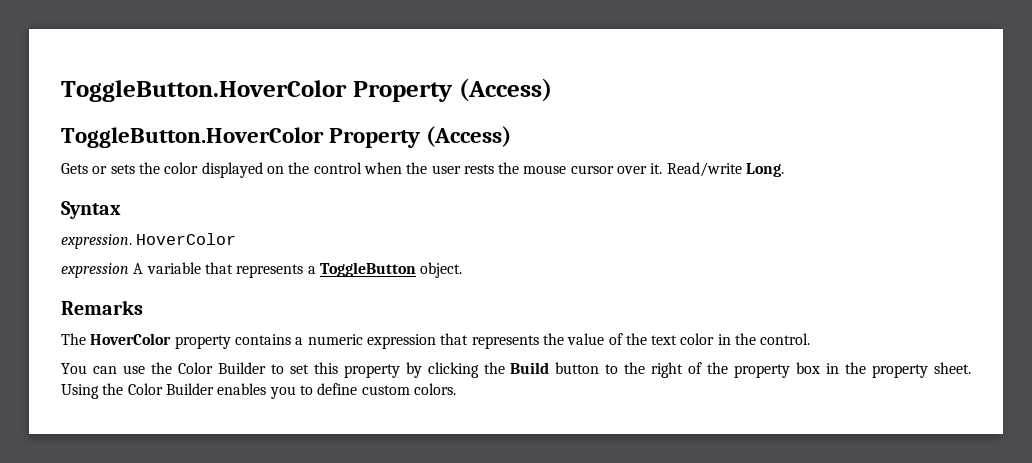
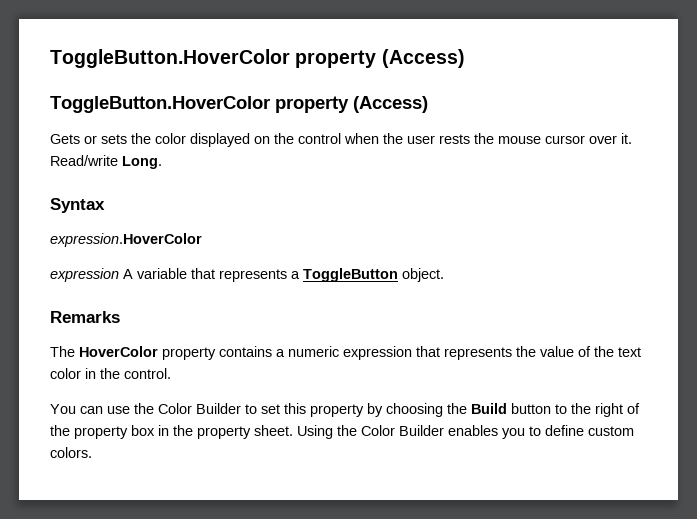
[61,80,453,102] ToggleButton.HoverColor Property -> [50,49,377,68] ToggleButton.HoverColor property
[329,128,421,148] Property -> [275,96,349,113] property
[61,233,237,249] expression. HoverColor -> [50,233,202,247] expression.HoverColor
[427,362,479,378] clicking -> [386,403,443,417] choosing

